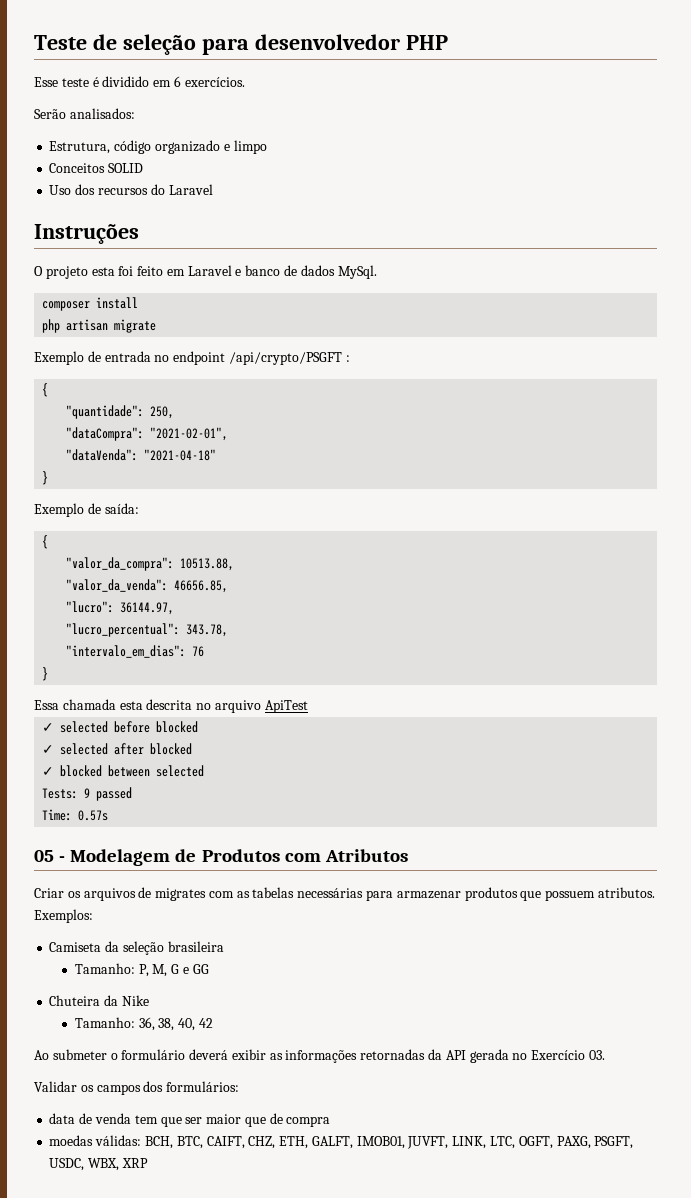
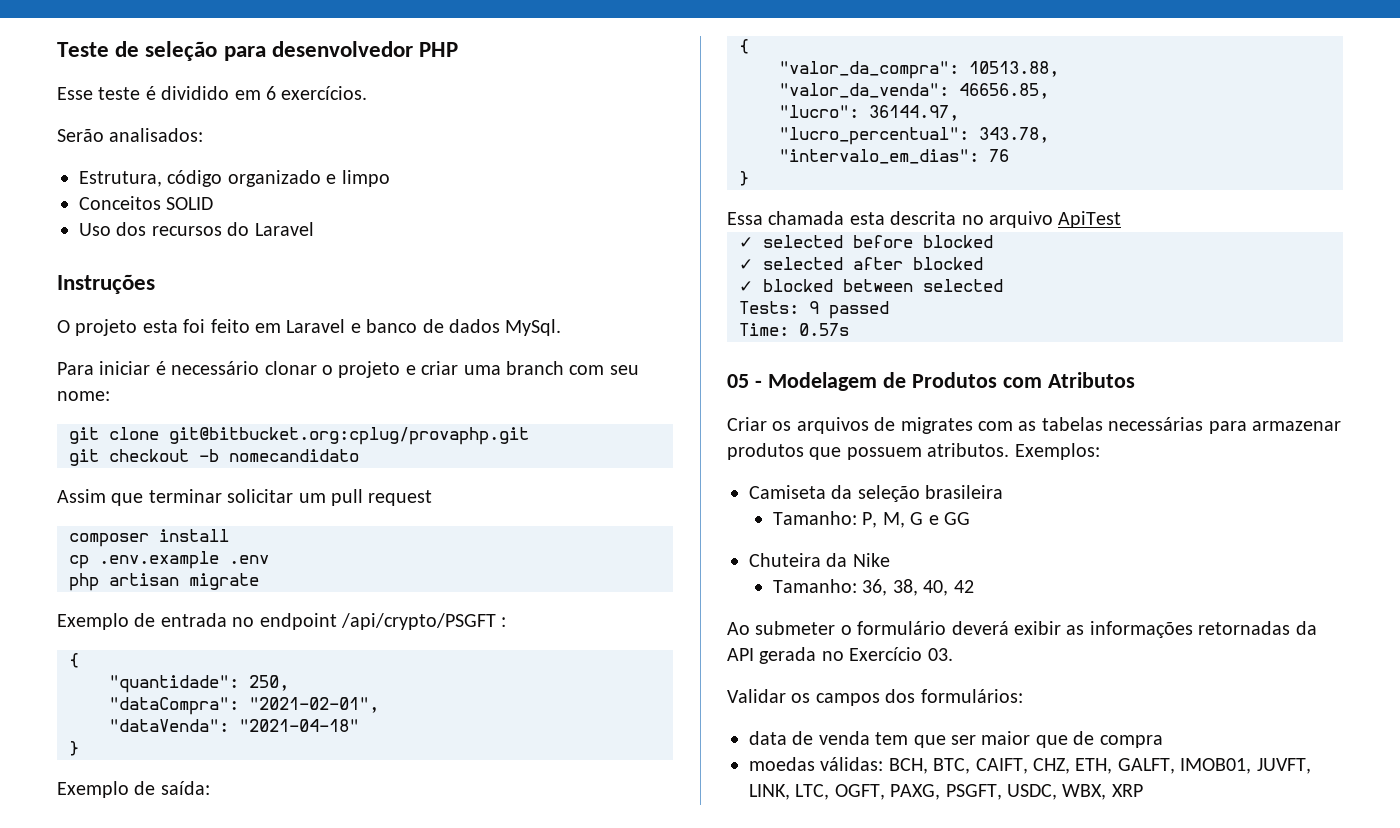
(377, 272) none -> [57,361,639,378] [57,391,110,401] [69,427,529,445] [69,449,359,466] [57,489,433,506] // Para iniciar é necessário clonar o projeto e criar uma branch com seu nome: // git clone git@bitbucket.org:cplug/provaphp.git // git checkout -b nomecandidato // Assim que terminar solicitar um pull request
(139, 303) none -> [69,551,269,569] // cp .env.example .env

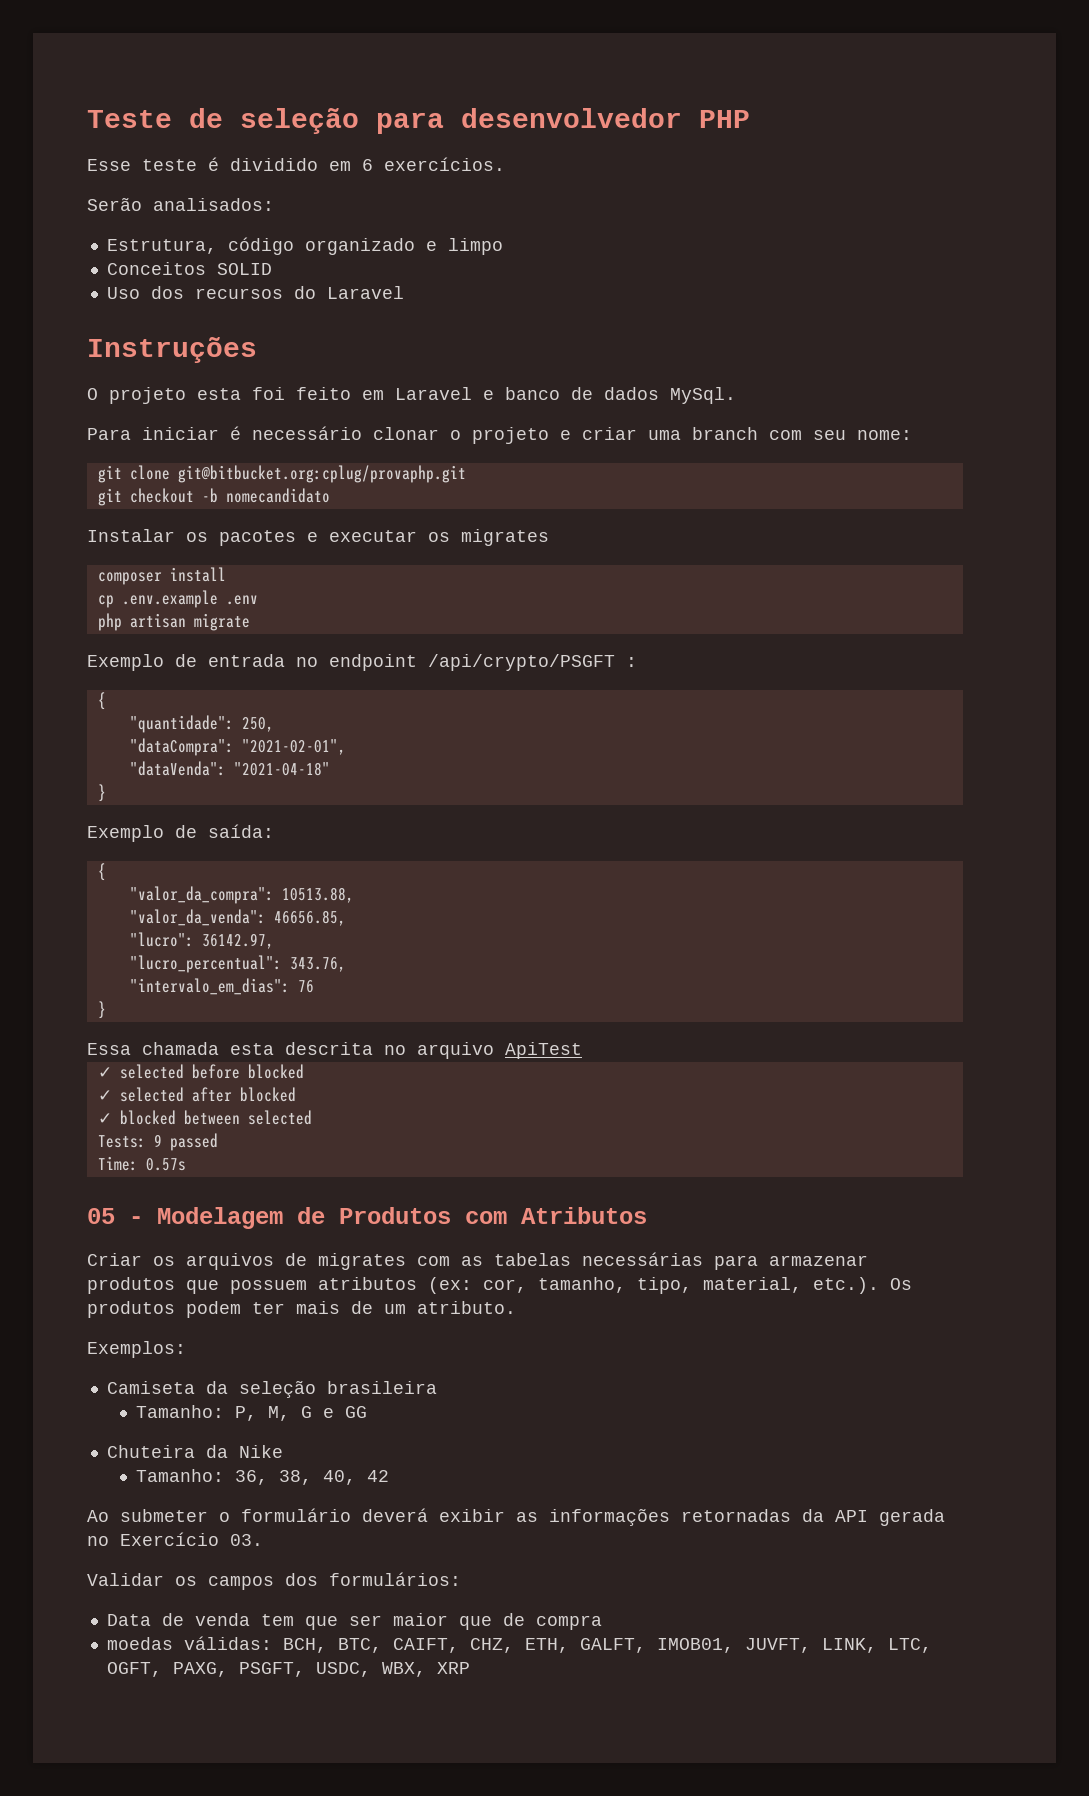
[57,489,433,506] Assim que terminar solicitar um pull request -> [87,529,549,546] Instalar os pacotes e executar os migrates
[869,105,959,121] 36144.97, -> [201,933,274,949] 36142.97,
[979,127,1049,143] 343.78, -> [289,957,346,972] 343.76,
[927,443,1010,457] atributos. -> [318,1277,912,1294] [87,1301,516,1318] atributos (ex: cor, tamanho, tipo, material, etc.). Os produtos podem ter mais de um atributo. //
[749,731,787,745] data -> [106,1614,151,1626] Data

